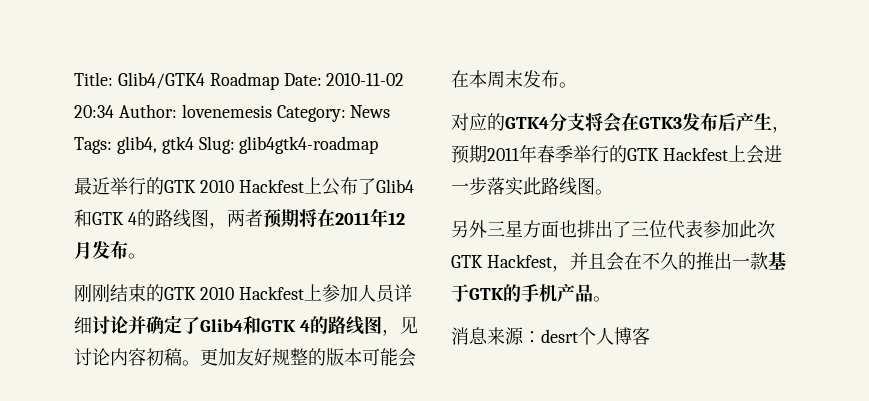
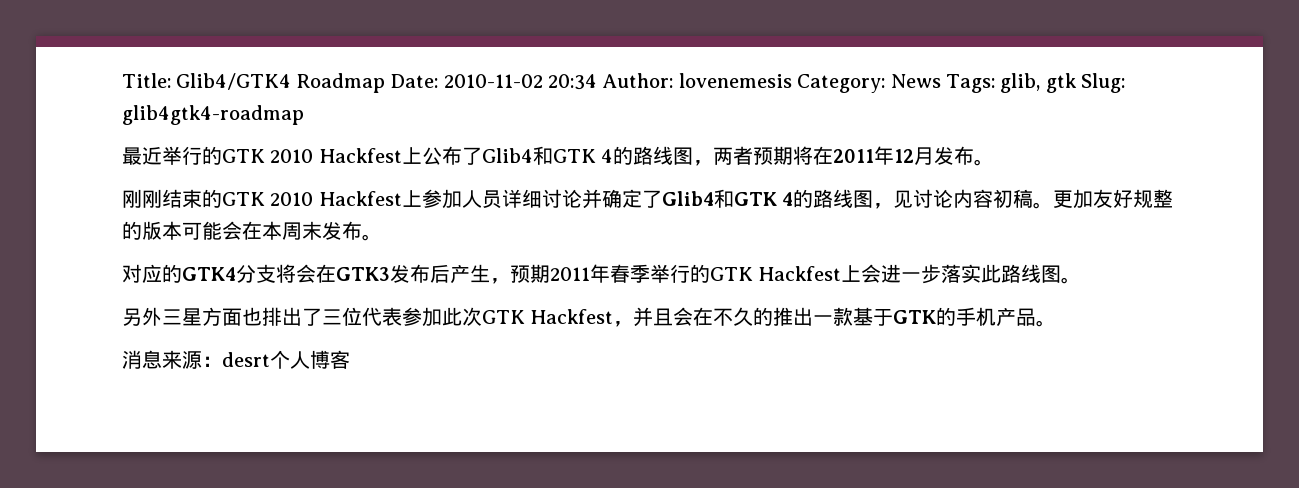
[116,136,194,154] glib4, gtk4 -> [1000,73,1077,93] glib, gtk

